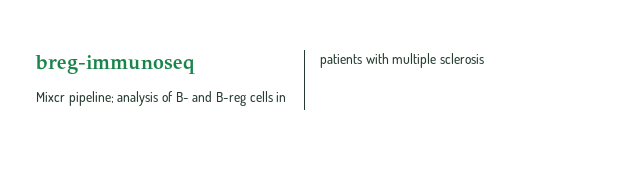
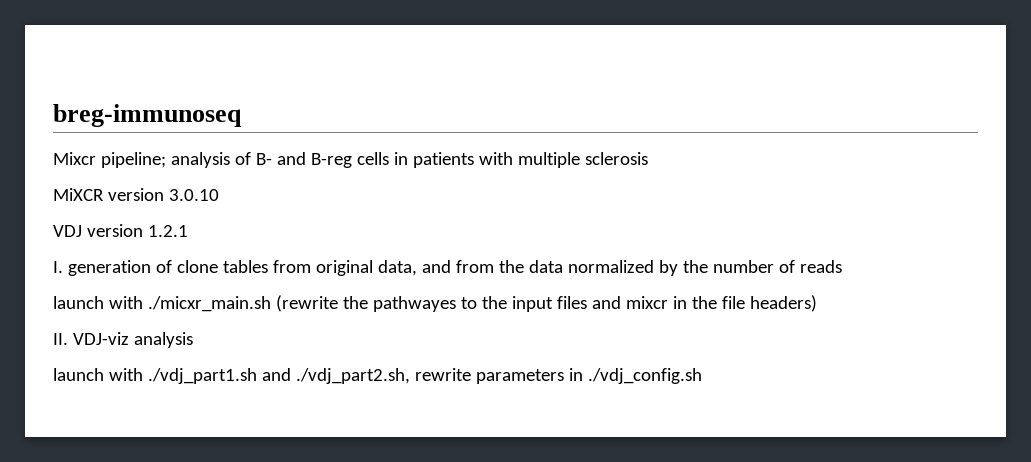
(484, 58) none -> [53,188,219,201] [53,224,188,237] [53,260,842,276] [53,295,817,312] [53,332,193,348] [53,368,702,384] // MiXCR version 3.0.10 // VDJ version 1.2.1 // I. generation of clone tables from original data, and from the data normalized by the number of reads // launch with ./micxr_main.sh (rewrite the pathwayes to the input files and mixcr in the file headers) // II. VDJ-viz analysis // launch with ./vdj_part1.sh and ./vdj_part2.sh, rewrite parameters in ./vdj_config.sh

